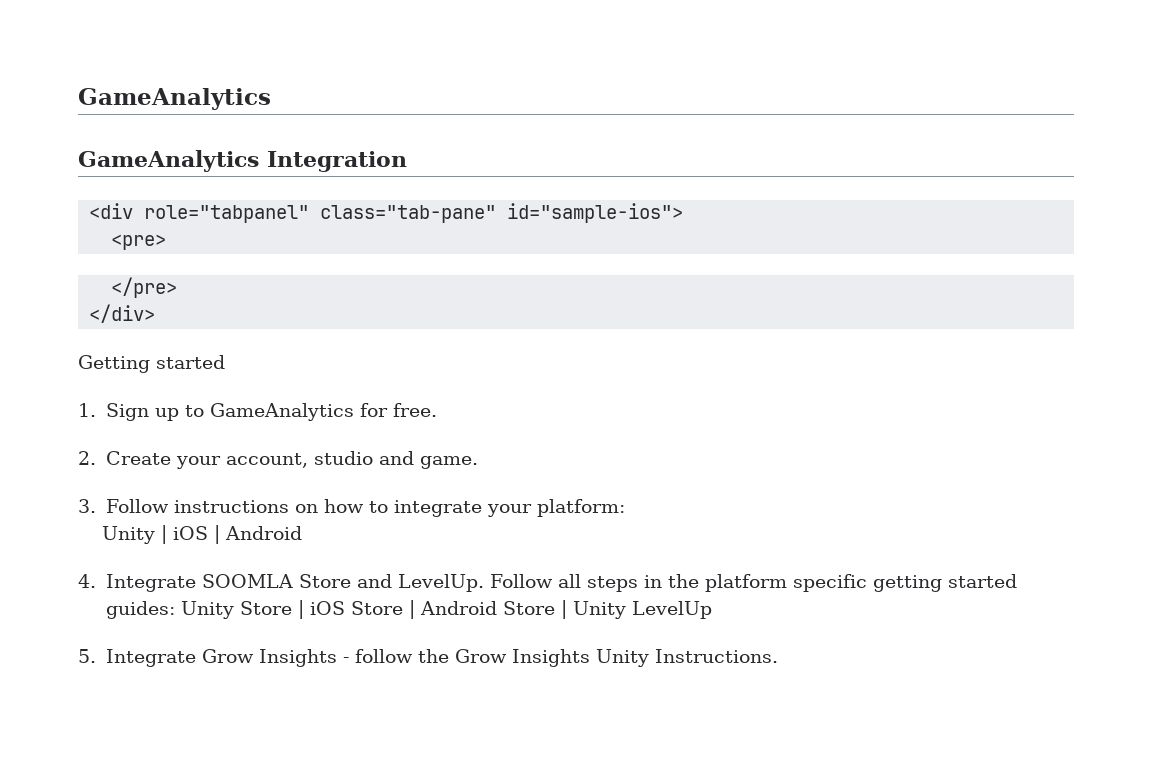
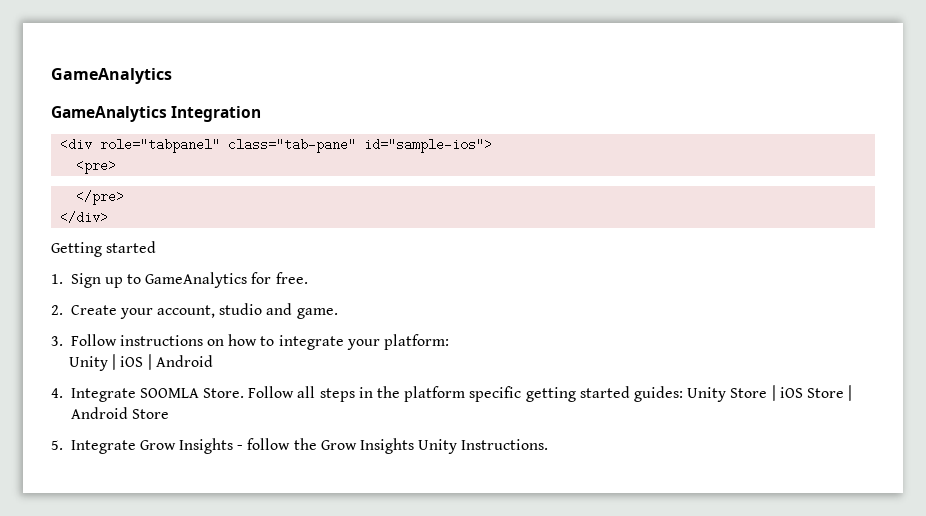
[298,574,484,592] Store and LevelUp. -> [203,388,245,398] Store.
[560,600,712,619] | Unity LevelUp -> (169, 414) none

